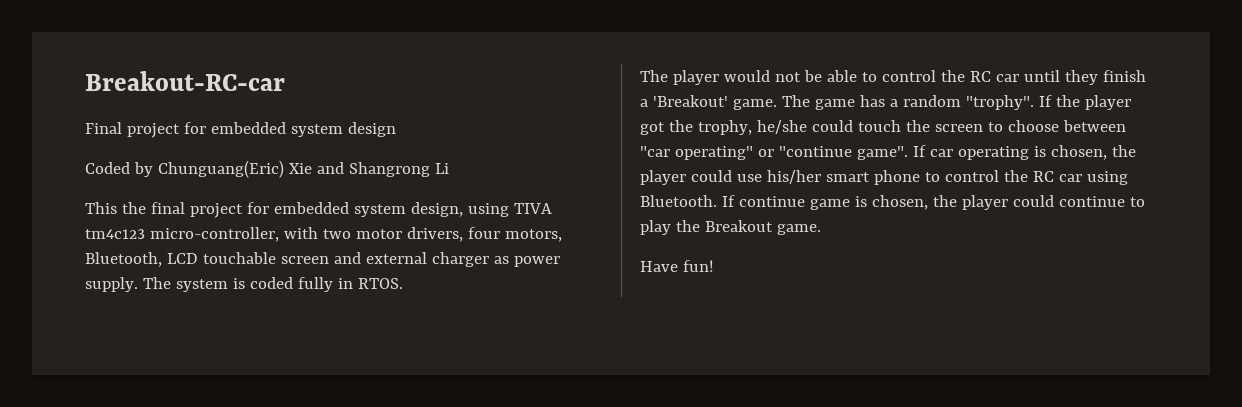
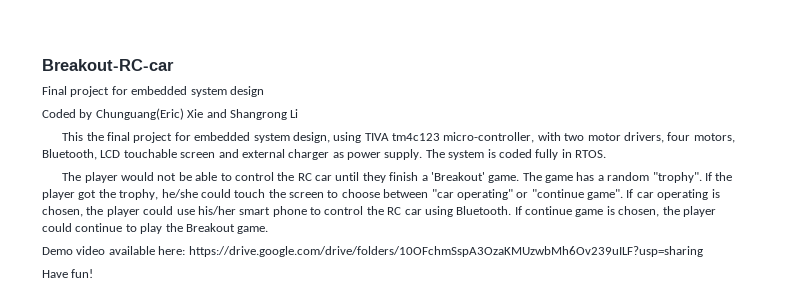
(821, 229) none -> [42,246,703,257] // Demo video available here: https://drive.google.com/drive/folders/10OFchmSspA3OzaKMUzwbMh6Ov239uILF?usp=sharing

